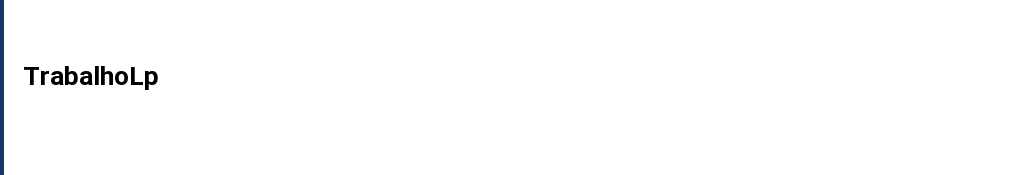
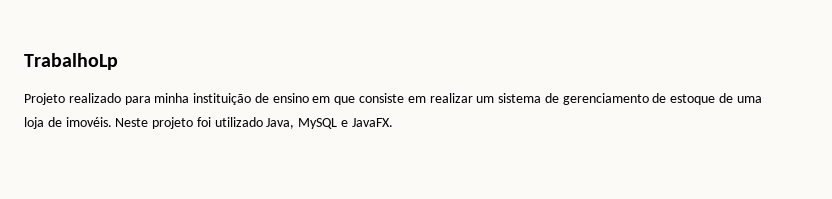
(159, 78) none -> [24,93,762,105] [24,117,393,129] // Projeto realizado para minha instituição de ensino em que consiste em realizar um sistema de gerenciamento de estoque de uma loja de imovéis. Neste projeto foi utilizado Java, MySQL e JavaFX.

